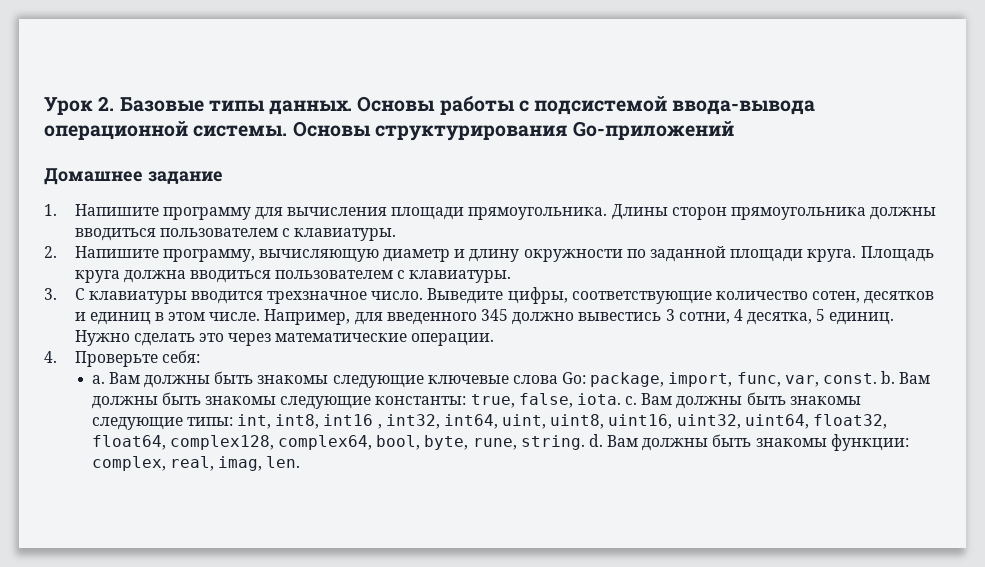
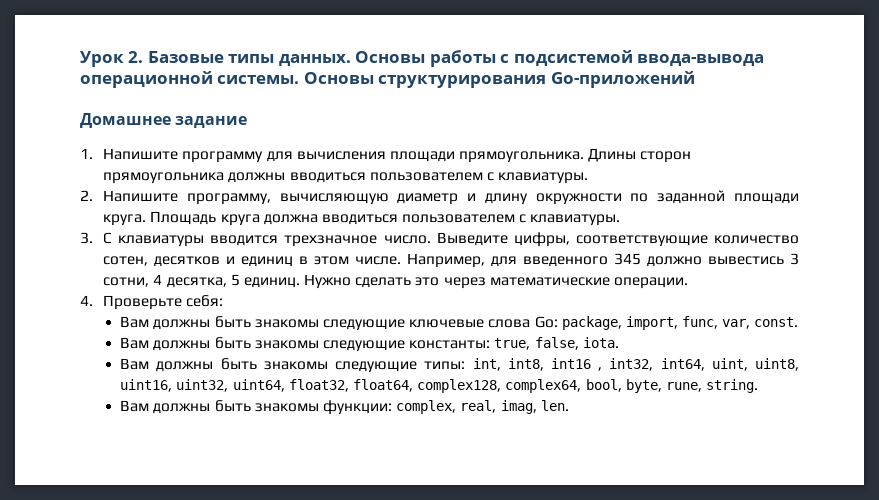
[91,375,105,384] a. -> (224, 301) none
[881,371,896,384] b. -> (799, 322) //
[625,396,638,405] c. -> (619, 342) //
[588,434,603,447] d. -> (759, 386) //

